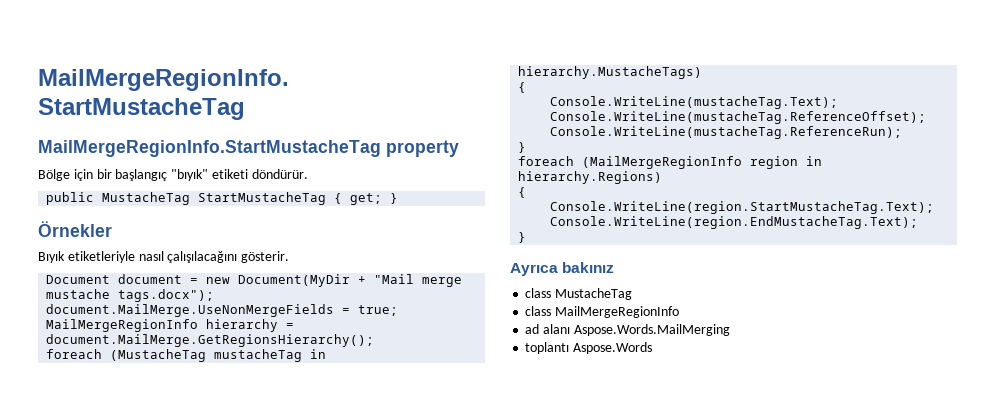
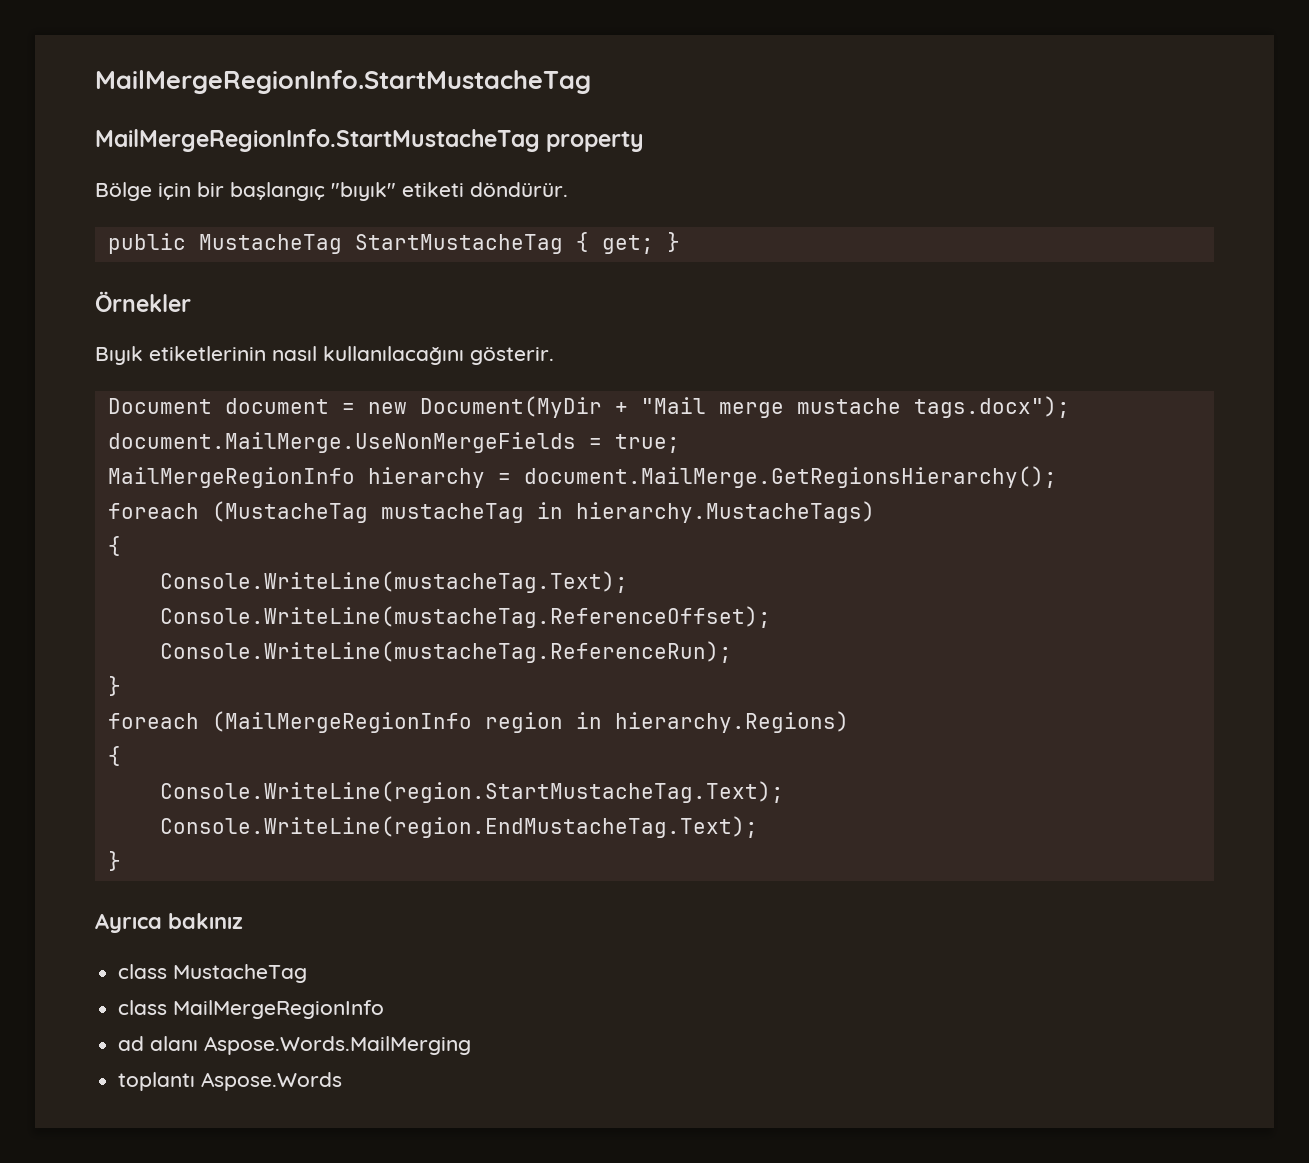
[67,251,238,263] etiketleriyle nasıl çalışılacağını -> [149,346,464,365] etiketlerinin nasıl kullanılacağını

